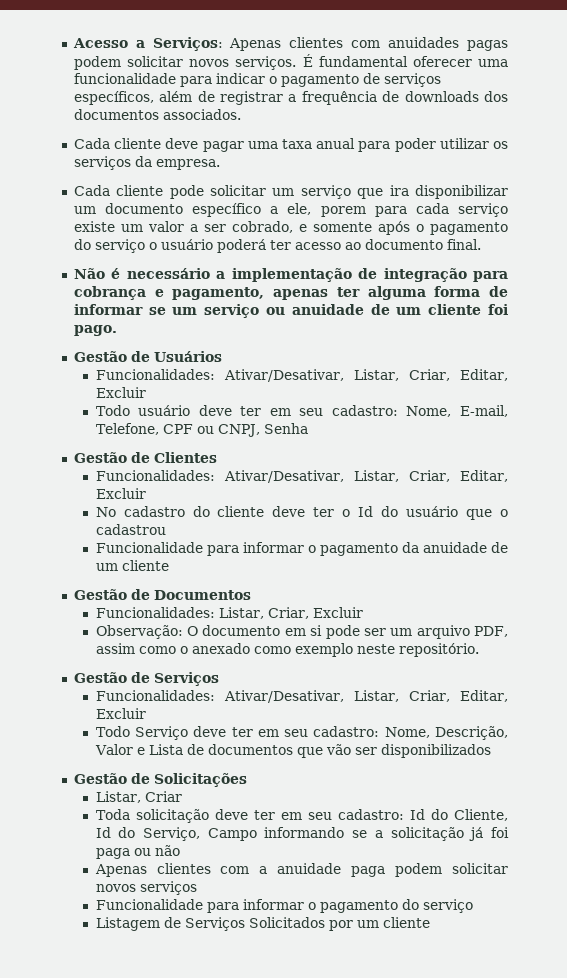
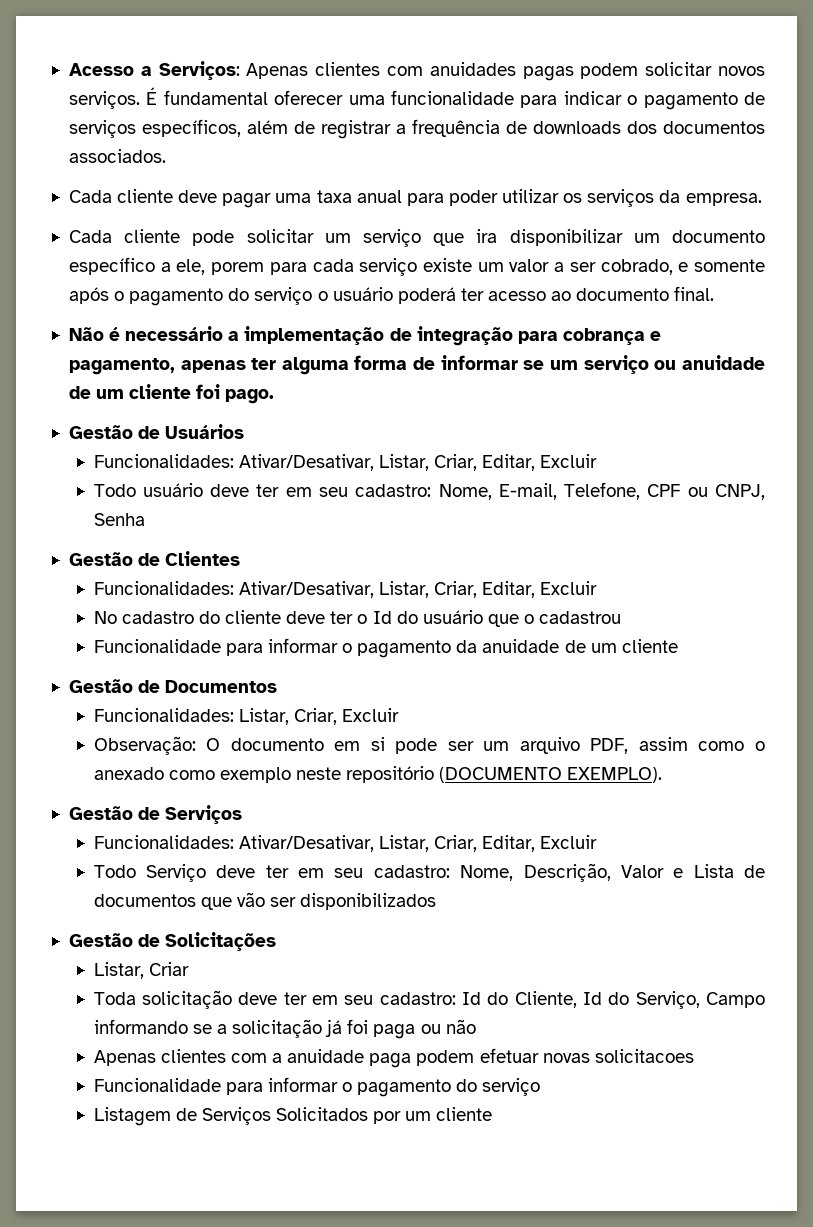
[398,643,479,657] repositório. -> [346,766,663,783] repositório (DOCUMENTO EXEMPLO).
[452,863,509,874] [95,881,197,895] solicitar novos serviços -> [479,1048,694,1063] efetuar novas solicitacoes

